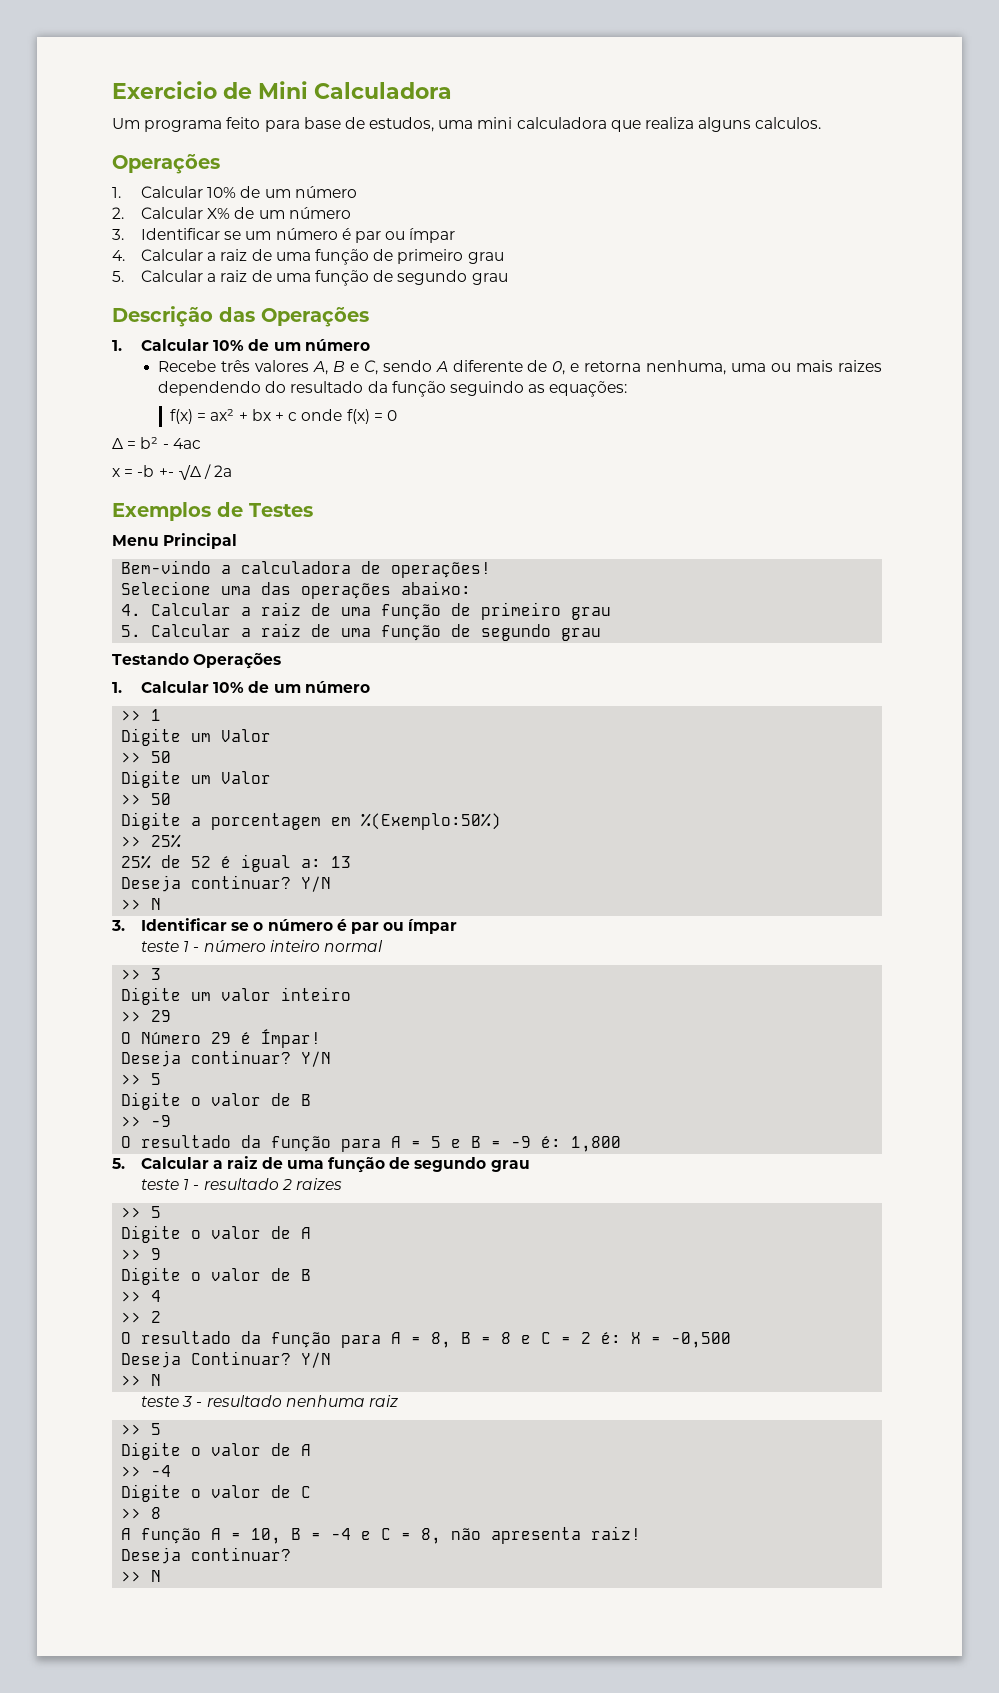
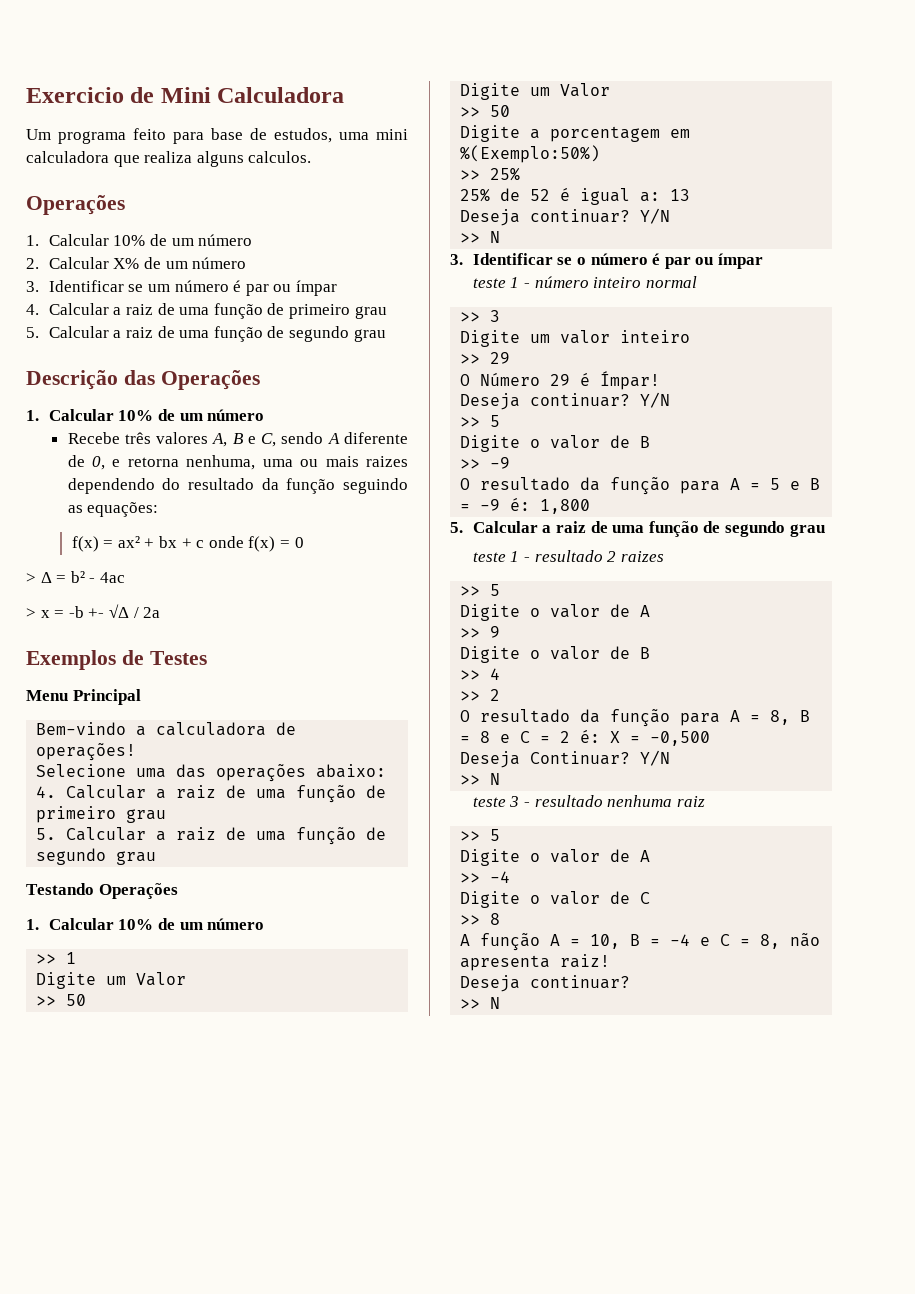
(397, 415) none -> [26,573,36,583] >
(201, 443) none -> [26,608,36,618] >

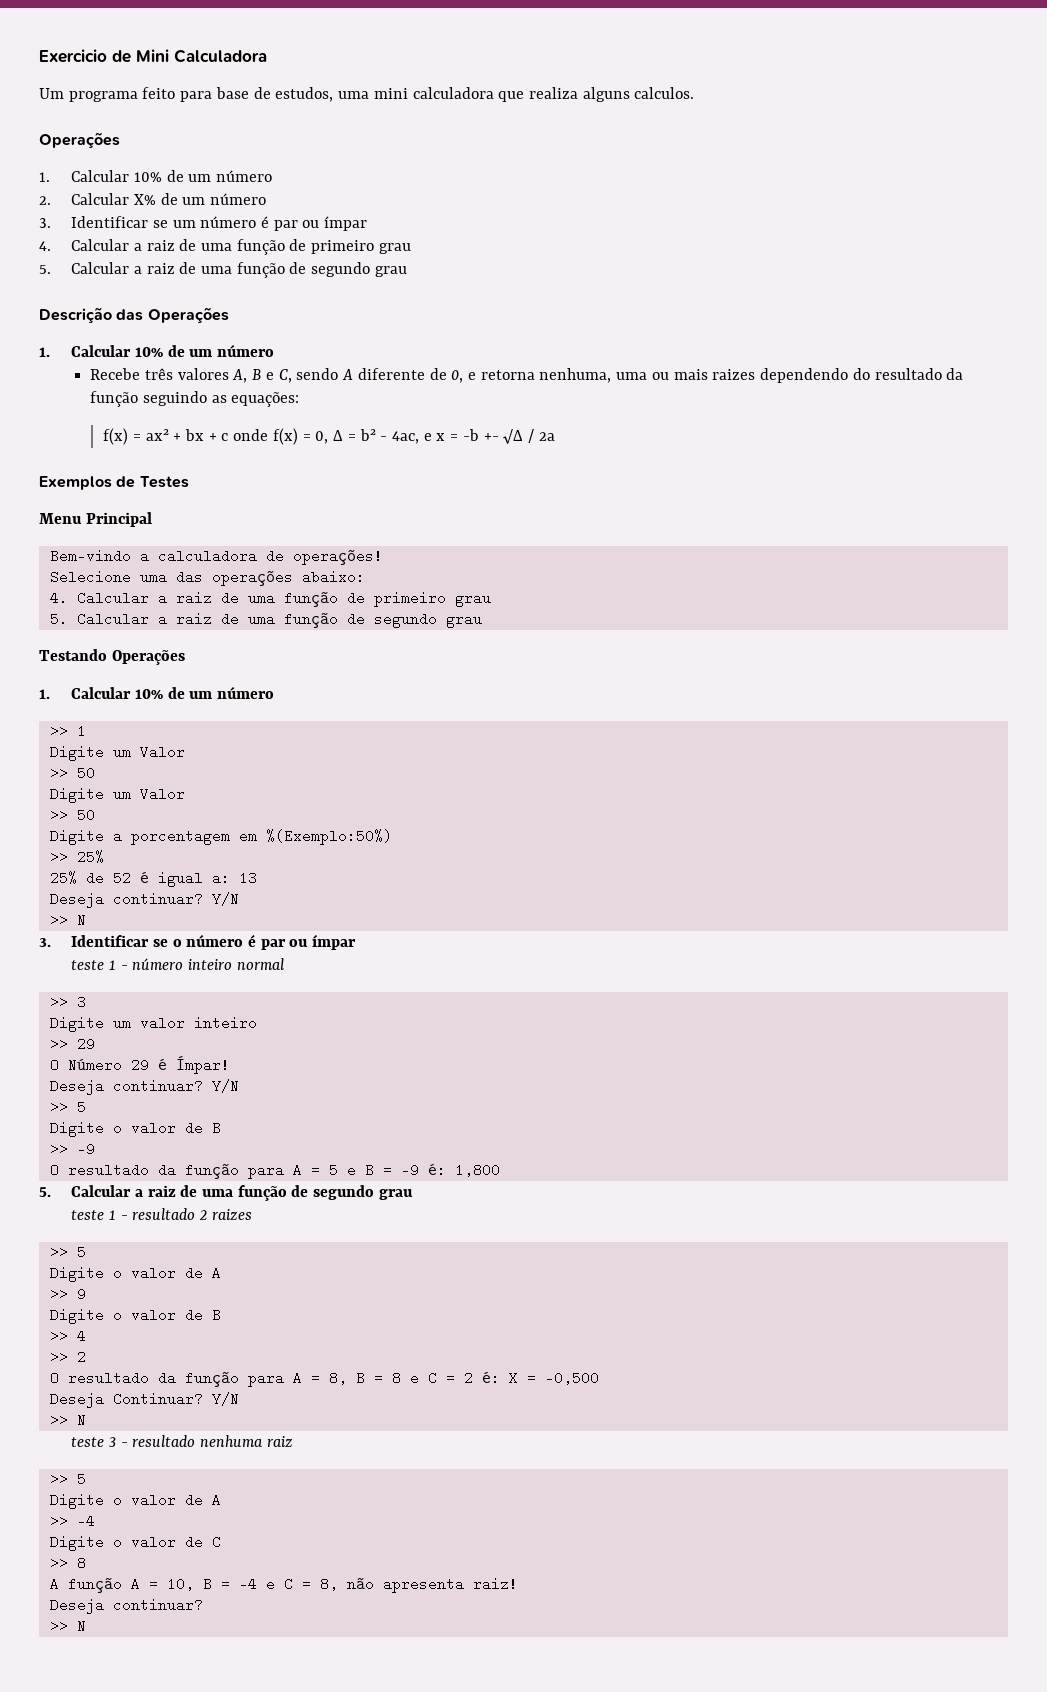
[294,537,304,548] [26,573,36,583] 0 // > -> [315,431,329,444] 0,
[99,572,125,583] [26,608,36,618] 4ac // > -> [391,431,432,444] 4ac, e

